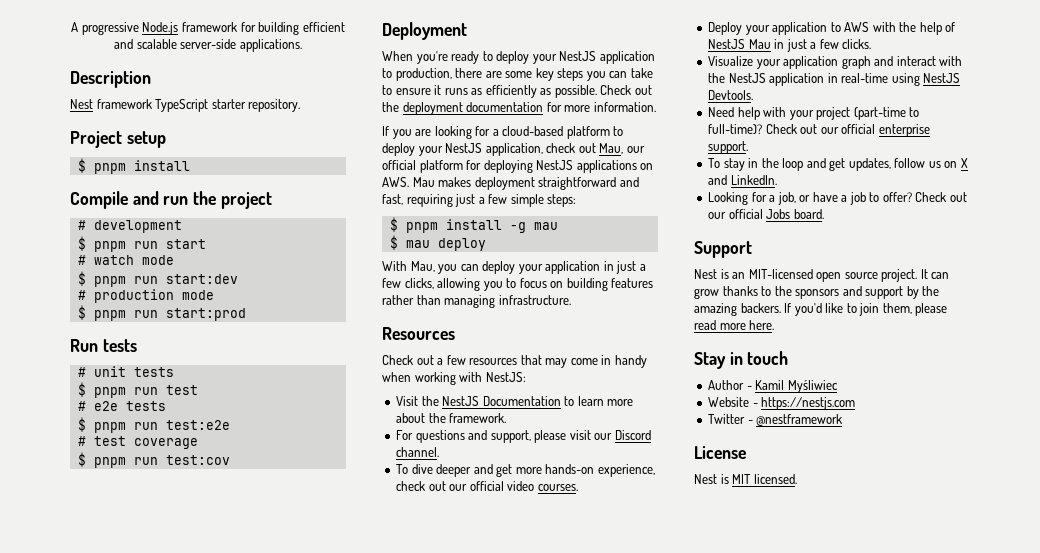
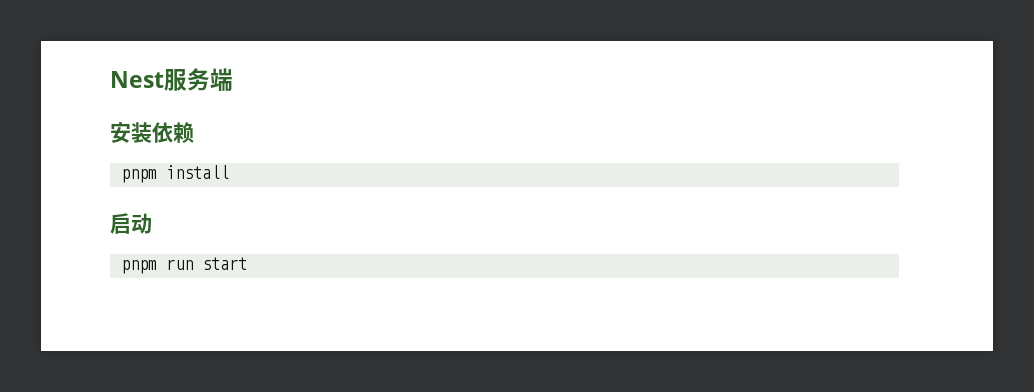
[71,22,345,35] [114,39,302,52] [70,71,151,88] [70,99,301,112] [70,131,166,148] [77,158,190,174] [70,191,272,209] [77,220,182,233] [77,236,206,252] [77,255,174,265] [77,271,238,287] [77,289,214,303] [77,305,246,321] [70,339,137,352] [77,366,174,377] [77,382,198,398] [77,401,166,411] [77,417,230,433] [77,436,198,449] [77,452,230,468] [382,22,467,40] [382,51,655,64] [382,68,653,81] [382,85,652,98] [382,102,656,115] [382,126,624,139] [382,143,645,156] [382,160,654,173] [382,177,639,190] [382,194,577,207] [389,217,558,233] [389,235,486,251] [382,261,646,274] [382,278,654,291] [382,295,571,308] [382,327,455,340] [382,355,647,368] [382,372,526,385] [396,396,634,406] [396,413,507,423] [396,430,651,443] [396,447,440,457] [396,464,655,477] [396,481,578,491] [708,22,956,35] [708,39,872,52] [708,56,963,69] [708,73,961,86] [708,90,754,100] [708,107,920,120] [708,124,930,137] [708,141,749,154] [708,158,968,171] [708,175,777,185] [708,192,967,205] [708,209,824,219] [694,241,752,258] [694,269,950,282] [694,286,940,299] [694,303,948,316] [694,320,775,330] [694,351,789,369] [708,380,838,393] [708,397,856,410] [708,414,843,426] [694,446,746,459] [694,474,797,484] A progressive Node.js framework for building efficient and scalable server-side applications. // Description // Nest framework TypeScript starter repository. // Project setup // $ pnpm install // Compile and run the project // # development // $ pnpm run start // # watch mode // $ pnpm run start:dev // # production mode // $ pnpm run start:prod // Run tests // # unit tests // $ pnpm run test // # e2e tests // $ pnpm run test:e2e // # test coverage // $ pnpm run test:cov // Deployment // When you're ready to deploy your NestJS application to production, there are some key steps you can take to ensure it runs as efficiently as possible. Check out the deployment documentation for more information. // If you are looking for a cloud-based platform to deploy your NestJS application, check out Mau, our official platform for deploying NestJS applications on AWS. Mau makes deployment straightforward and fast, requiring just a few simple steps: // $ pnpm install -g mau // $ mau deploy // With Mau, you can deploy your application in just a few clicks, allowing you to focus on building features rather than managing infrastructure. // Resources // Check out a few resources that may come in handy when working with NestJS: // Visit the NestJS Documentation to learn more about the framework. // For questions and support, please visit our Discord channel. // To dive deeper and get more hands-on experience, check out our official video courses. // Deploy your application to AWS with the help of NestJS Mau in just a few clicks. // Visualize your application graph and interact with the NestJS application in real-time using NestJS Devtools. // Need help with your project (part-time to full-time)? Check out our official enterprise support. // To stay in the loop and get updates, follow us on X and LinkedIn. // Looking for a job, or have a job to offer? Check out our official Jobs board. // Support // Nest is an MIT-licensed open source project. It can grow thanks to the sponsors and support by the amazing backers. If you'd like to join them, please read more here. // Stay in touch // Author - Kamil Myśliwiec // Website - https://nestjs.com // Twitter - @nestframework // License // Nest is MIT licensed. -> [110,68,233,91] [110,122,194,143] [120,165,229,183] [110,213,152,234] [120,257,247,274] Nest服务端 // 安装依赖 // pnpm install // 启动 // pnpm run start

